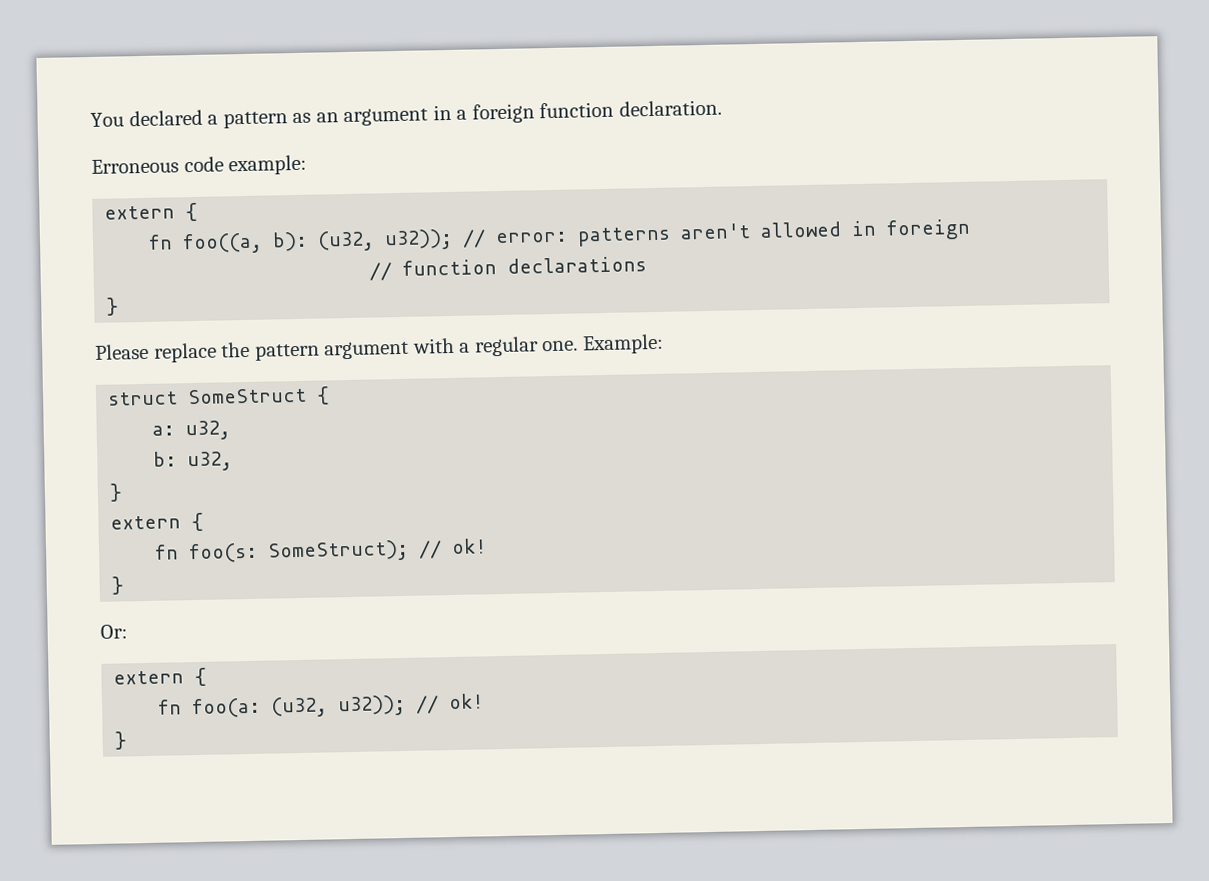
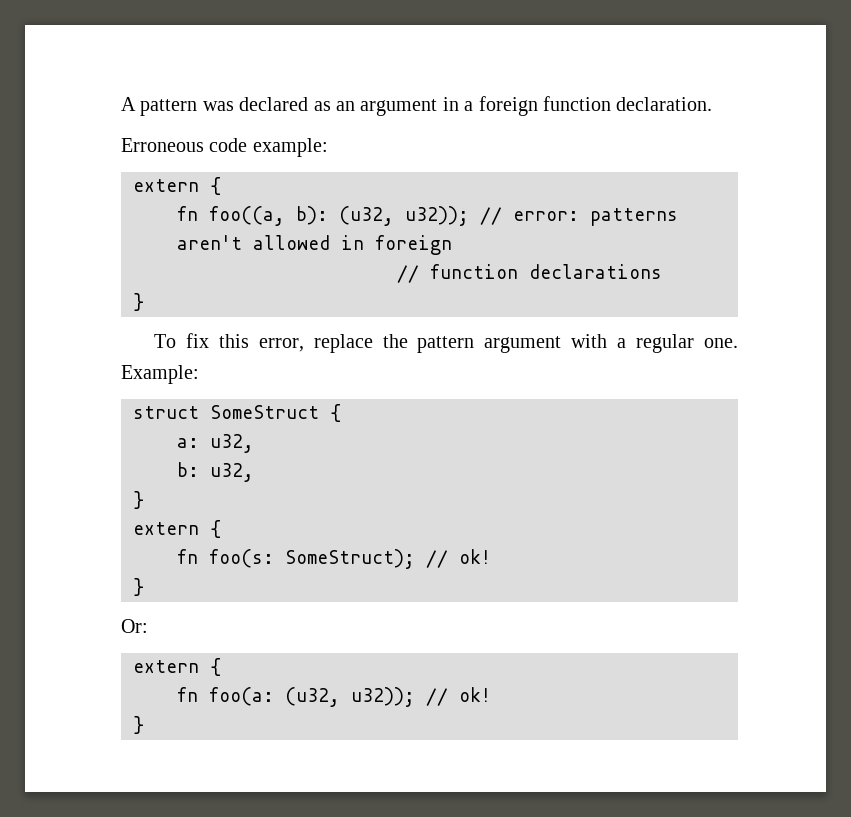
[90,109,288,129] You declared a pattern -> [121,97,309,116] A pattern was declared
[95,343,149,360] Please -> [154,333,304,352] To fix this error,

